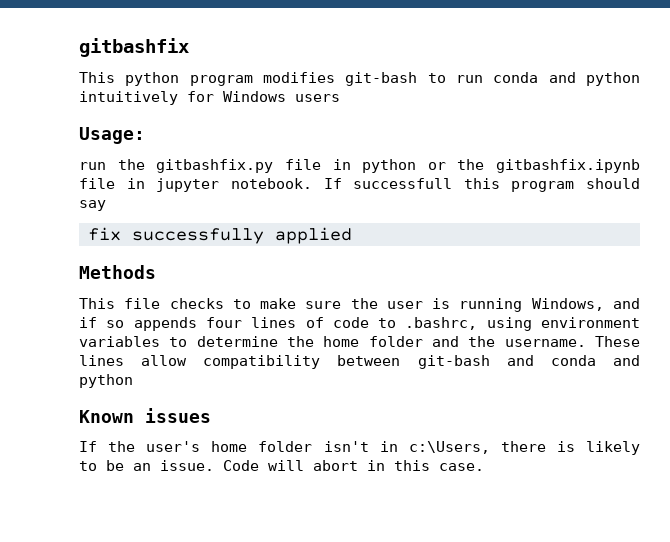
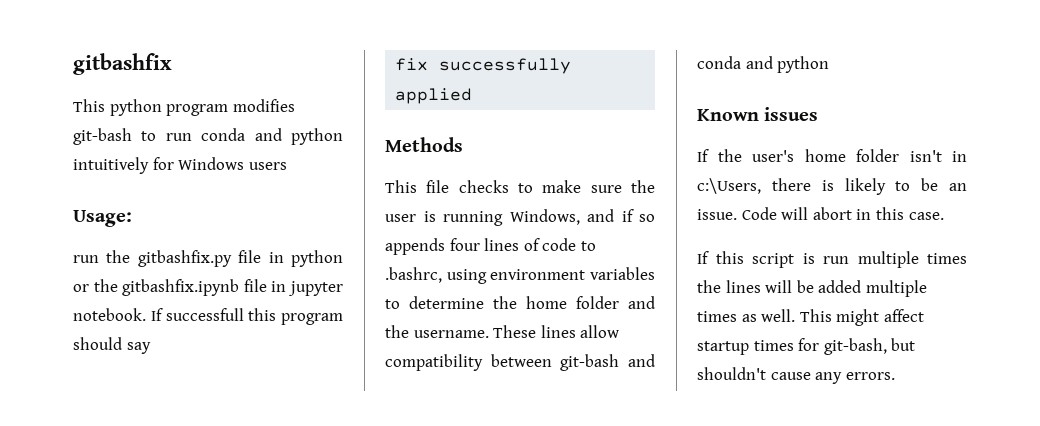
(484, 467) none -> [697,251,967,268] [697,280,927,297] [697,309,924,326] [697,338,916,355] [697,367,895,384] // If this script is run multiple times the lines will be added multiple times as well. This might affect startup times for git-bash, but shouldn't cause any errors.

